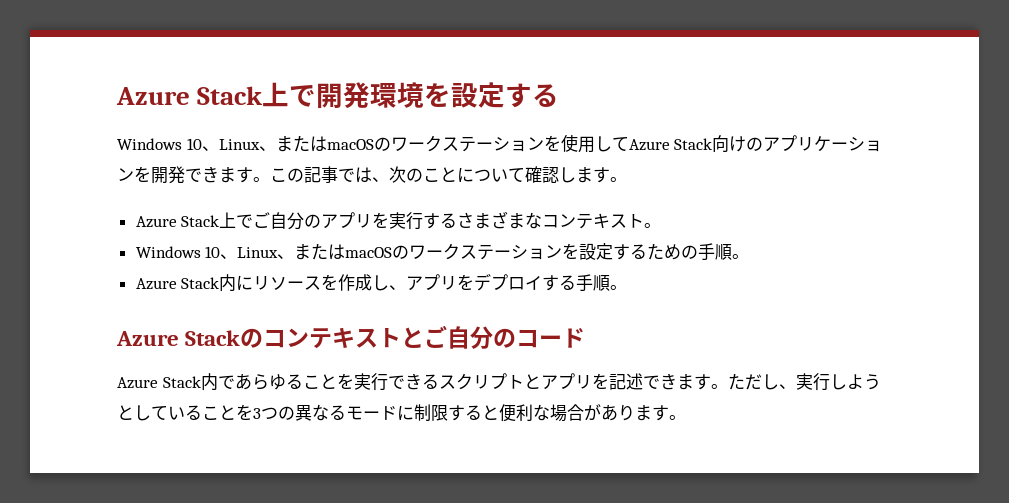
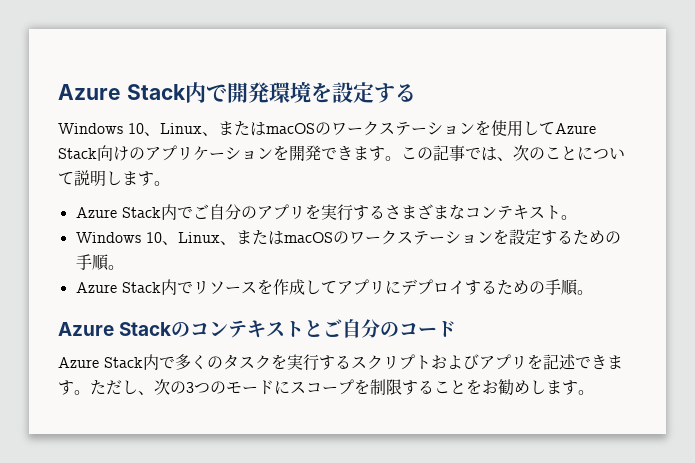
[116,82,290,107] Azure Stack上 -> [58,82,206,103] Azure Stack内
[525,166,559,183] 確認 -> [74,170,106,187] 説明
[219,212,237,228] 上 -> [160,204,177,220] 内
[236,275,254,291] に -> [176,281,193,294] で
[389,274,475,291] 、アプリを -> [320,279,401,295] てアプリに
(577, 282) none -> [496,280,545,295] ための
[234,373,422,391] あらゆることを実行でき -> [175,354,335,371] 多くのタスクを実行す
[523,374,541,389] と -> [431,354,479,370] および
[795,373,881,391] [117,404,635,422] 実行しようとしていることを3つの異なるモードに制限すると便利な場合があり -> [154,379,546,395] 次の3つのモードにスコープを制限することをお勧めし

